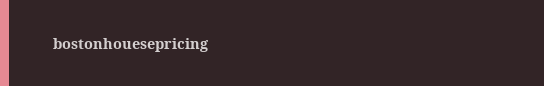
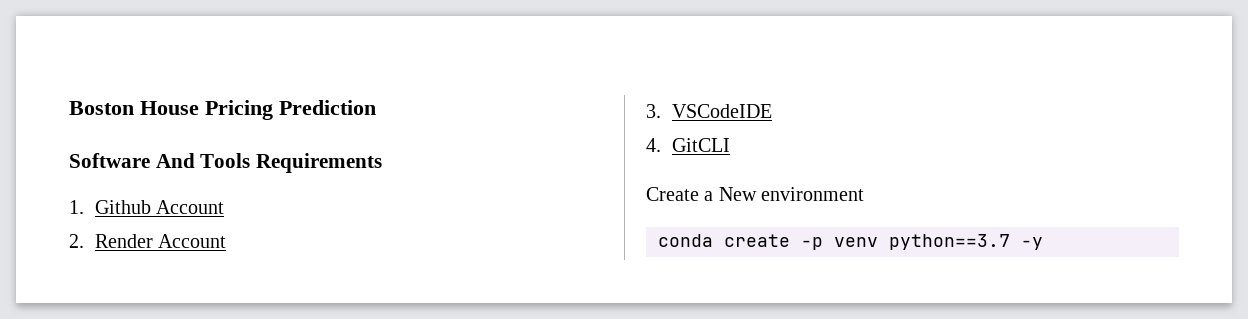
[53,38,209,52] bostonhouesepricing -> [69,100,376,120] [69,153,383,173] [69,200,225,214] [69,234,227,248] [646,104,772,118] [646,138,730,152] [646,187,865,201] [658,234,1043,250] Boston House Pricing Prediction // Software And Tools Requirements // 1. Github Account // 2. Render Account // 3. VSCodeIDE // 4. GitCLI // Create a New environment // conda create -p venv python==3.7 -y

